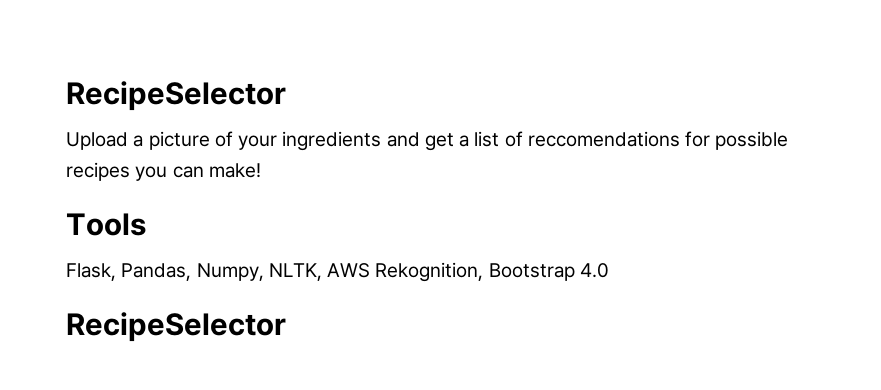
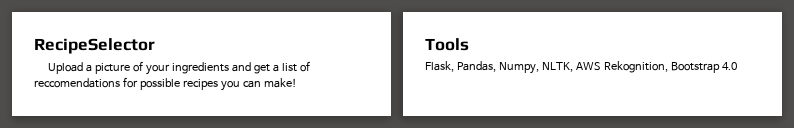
[66,312,286,342] // RecipeSelector -> (737, 66) none

